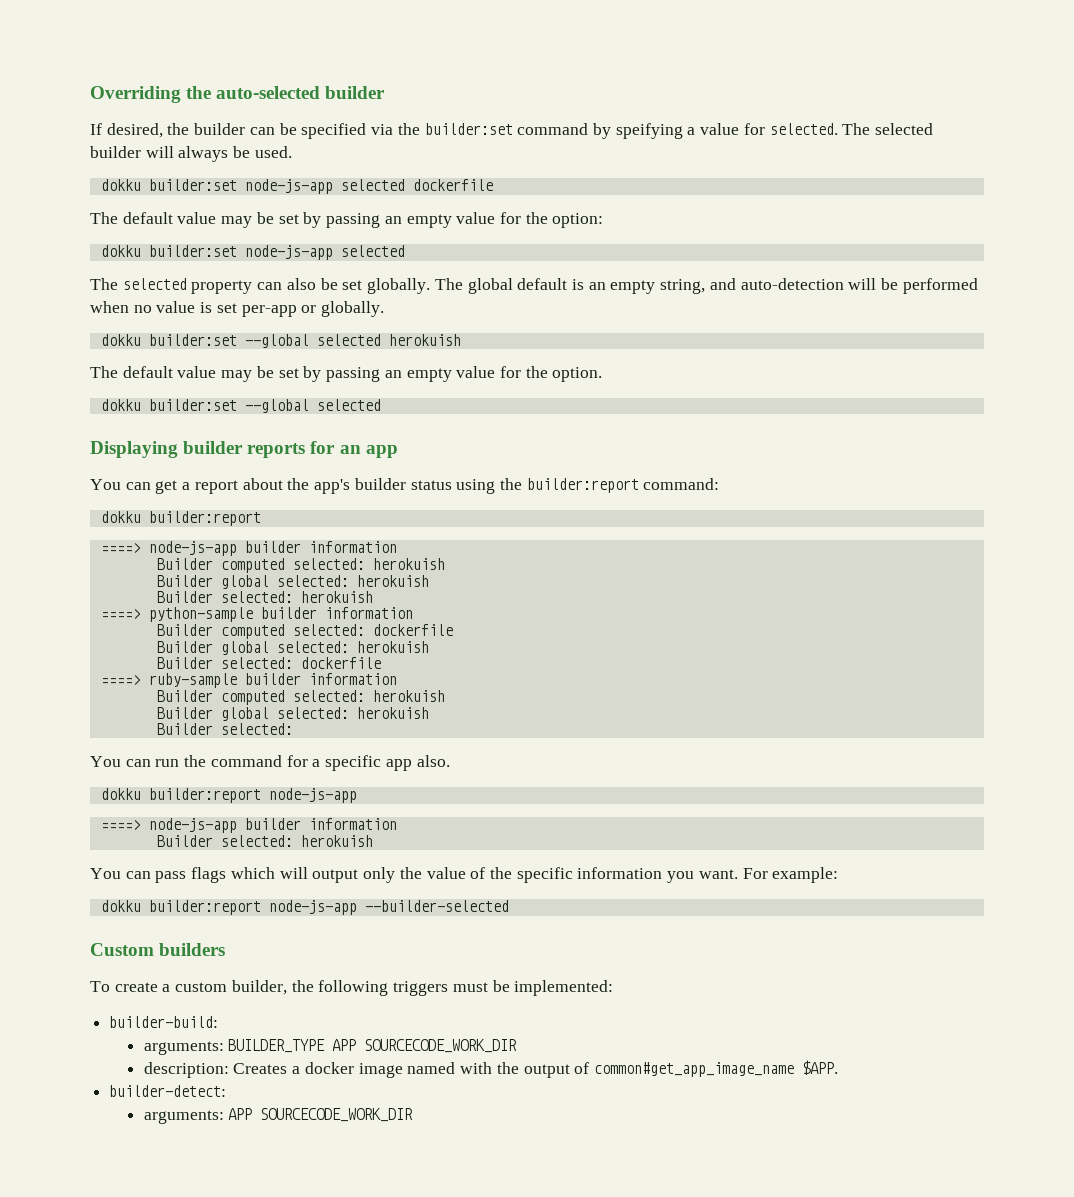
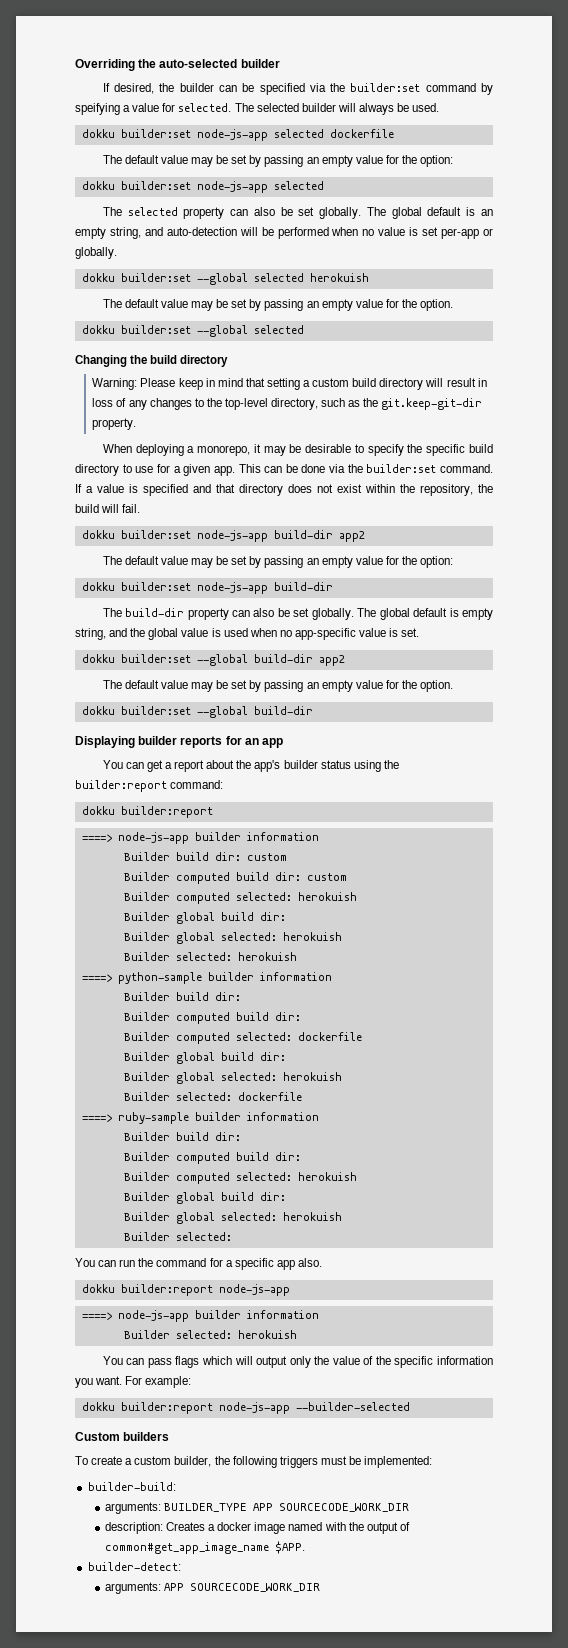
(381, 405) none -> [75,355,229,367] [92,378,487,390] [92,398,483,410] [92,418,137,430] [102,444,494,456] [75,464,494,476] [75,484,493,496] [75,504,141,513] [81,530,365,542] [102,556,454,568] [81,582,333,594] [102,608,493,620] [75,628,420,640] [81,654,345,666] [102,680,454,692] [81,706,313,718] // Changing the build directory // Warning: Please keep in mind that setting a custom build directory will result in loss of any changes to the top-level directory, such as the git.keep-git-dir property. // When deploying a monorepo, it may be desirable to specify the specific build directory to use for a given app. This can be done via the builder:set command. If a value is specified and that directory does not exist within the repository, the build will fail. // dokku builder:set node-js-app build-dir app2 // The default value may be set by passing an empty value for the option: // dokku builder:set node-js-app build-dir // The build-dir property can also be set globally. The global default is empty string, and the global value is used when no app-specific value is set. // dokku builder:set --global build-dir app2 // The default value may be set by passing an empty value for the option. // dokku builder:set --global build-dir
[156,558,445,573] // Builder computed selected: herokuish -> [123,852,287,861] [123,872,347,884] [123,892,357,904] [123,912,286,924] // Builder build dir: custom // Builder computed build dir: custom // Builder computed selected: herokuish // Builder global build dir:
(413, 613) none -> [123,992,241,1001] [123,1012,301,1024] // Builder build dir: // Builder computed build dir:
(453, 630) none -> [123,1052,286,1064] // Builder global build dir:
[156,690,445,705] // Builder computed selected: herokuish -> [123,1132,241,1141] [123,1152,301,1164] [123,1172,357,1184] [123,1192,286,1204] // Builder build dir: // Builder computed build dir: // Builder computed selected: herokuish // Builder global build dir:

